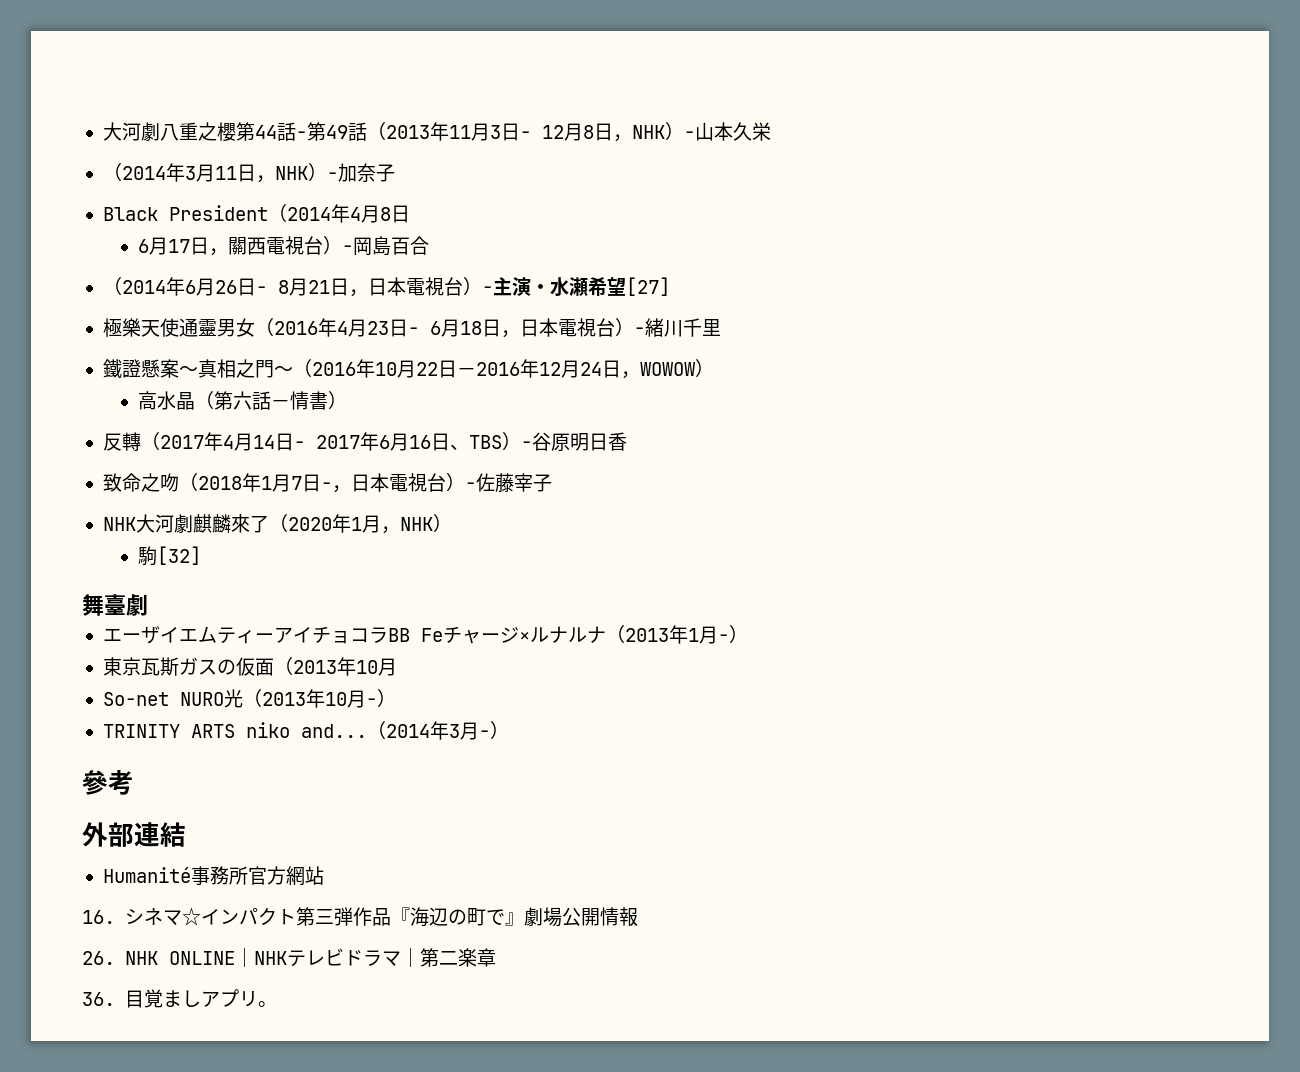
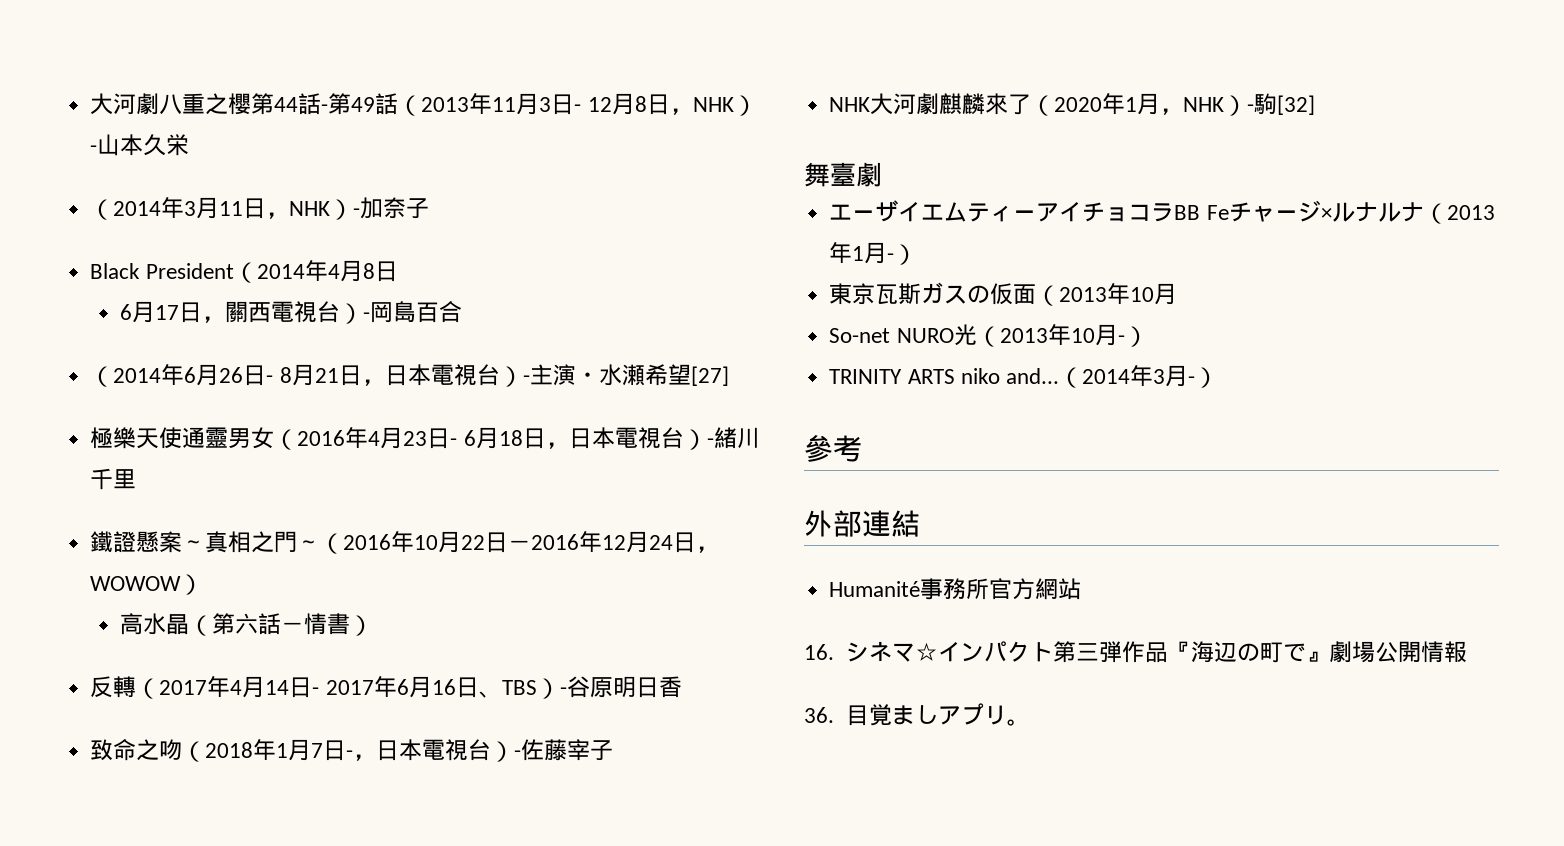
(452, 523) // -> [1247,104,1255,112] -
[82,948,496,967] // 26. NHK ONLINE｜NHKテレビドラマ｜第二楽章 -> (1467, 652) none

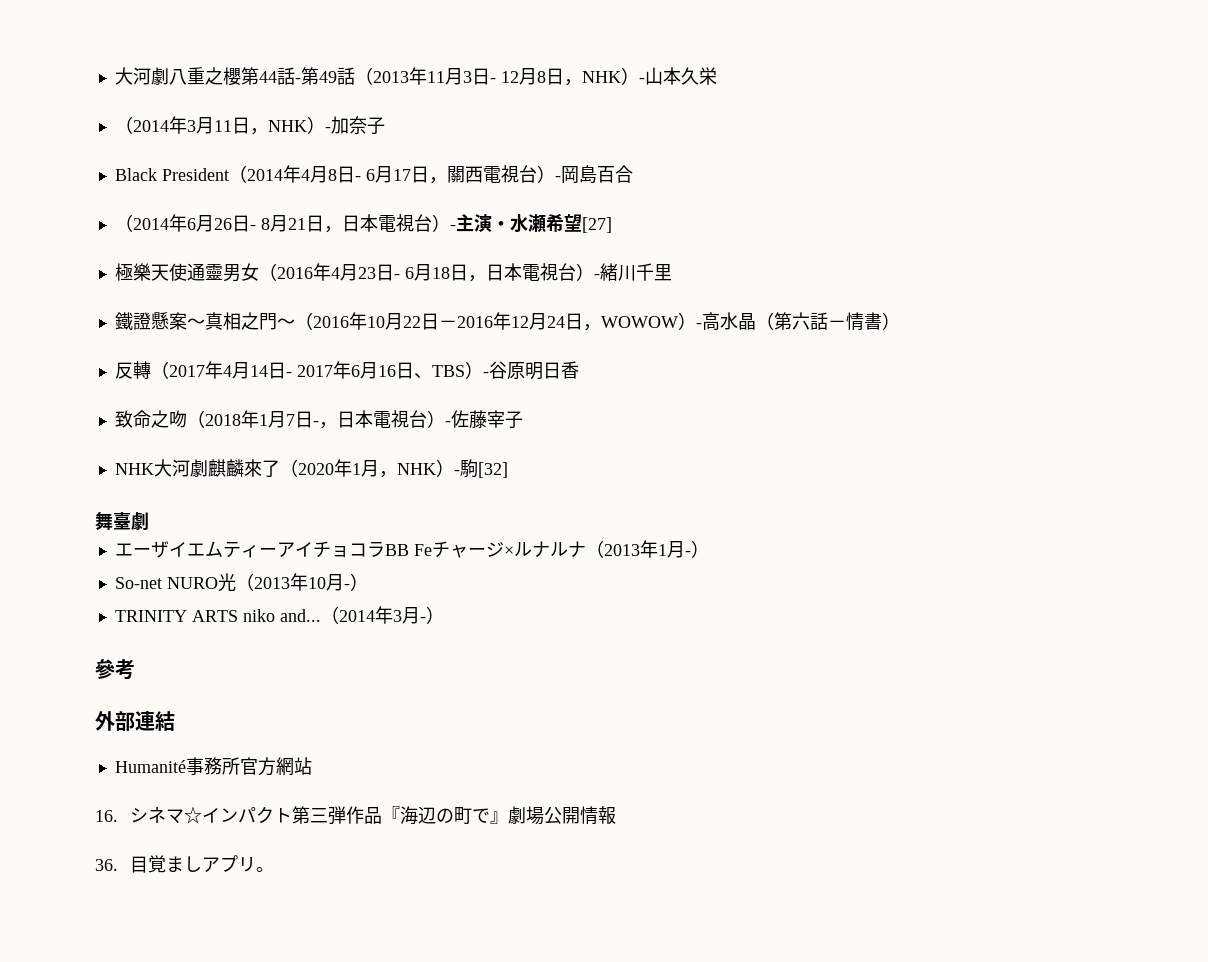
(398, 271) // -> [354,176,361,181] -
(204, 584) // -> [695,323,702,328] -
[829,282,1178,306] // 東京瓦斯ガスの仮面（2013年10月 -> (709, 549) none

